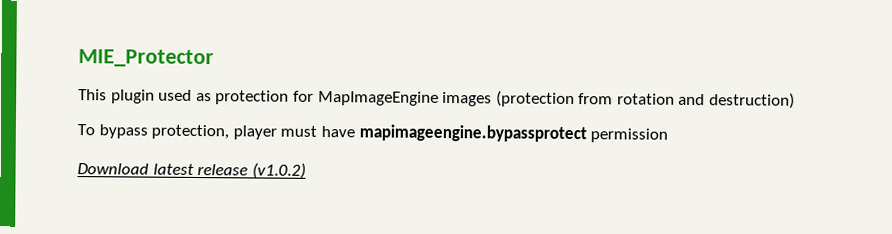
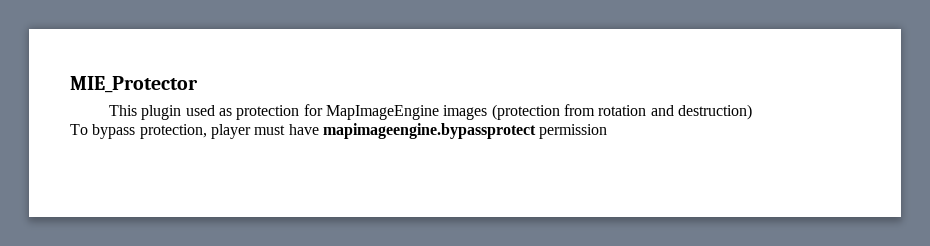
[77,162,306,179] // Download latest release (v1.0.2) -> (608, 131) none

